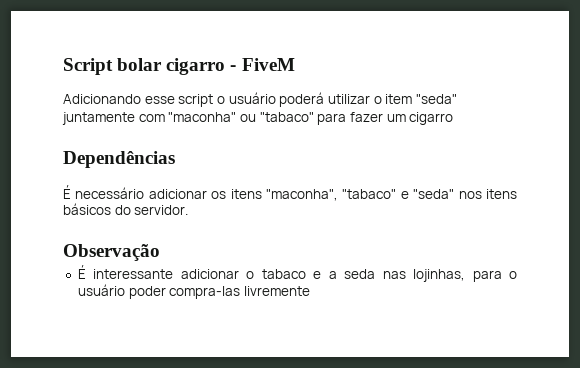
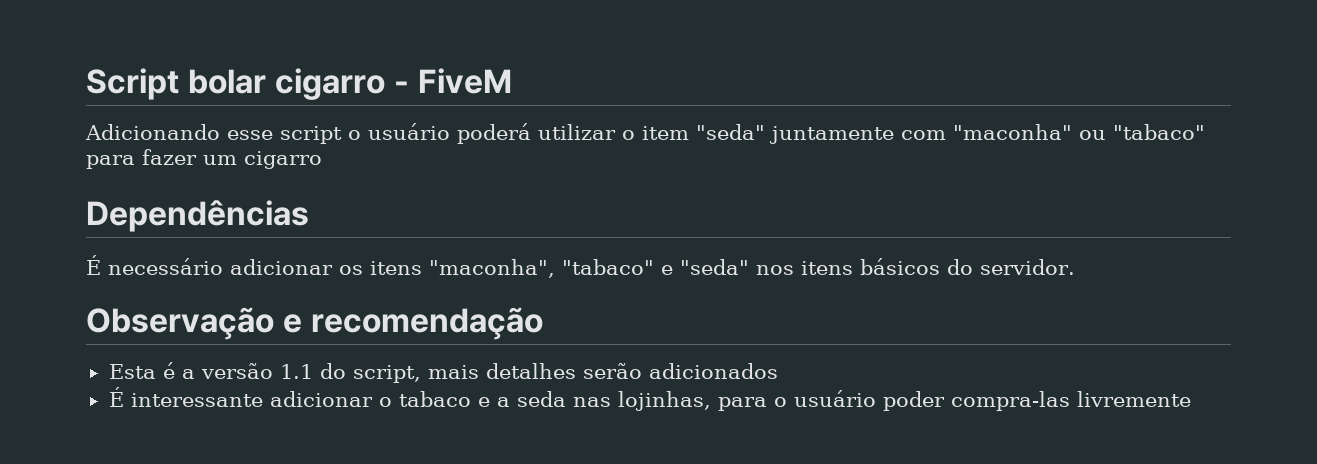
(160, 252) none -> [282,307,543,340] [108,362,778,383] e recomendação // Esta é a versão 1.1 do script, mais detalhes serão adicionados

